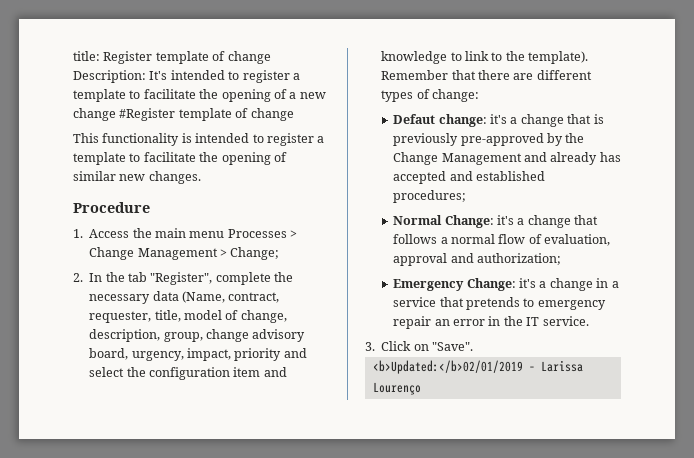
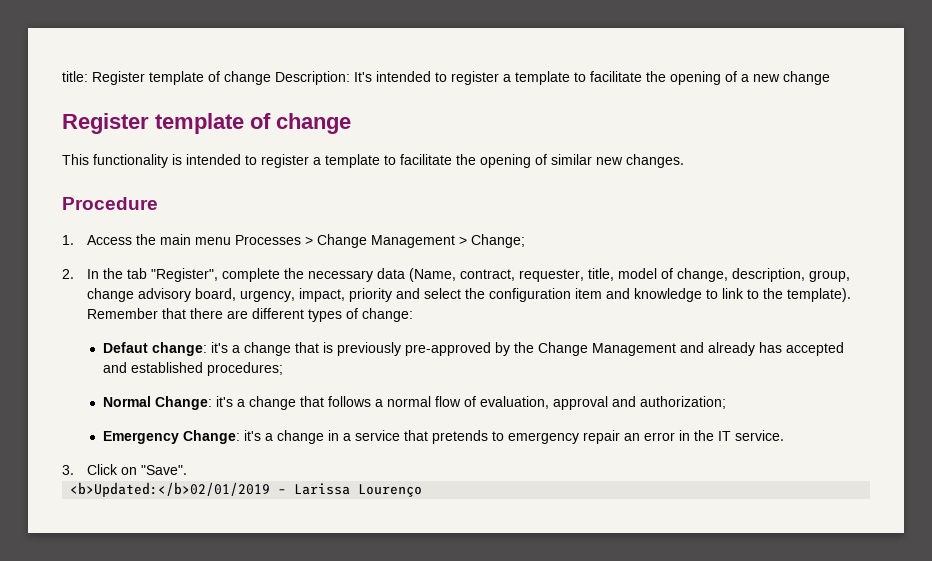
[119,108,176,121] #Register -> [62,113,149,134] // Register

